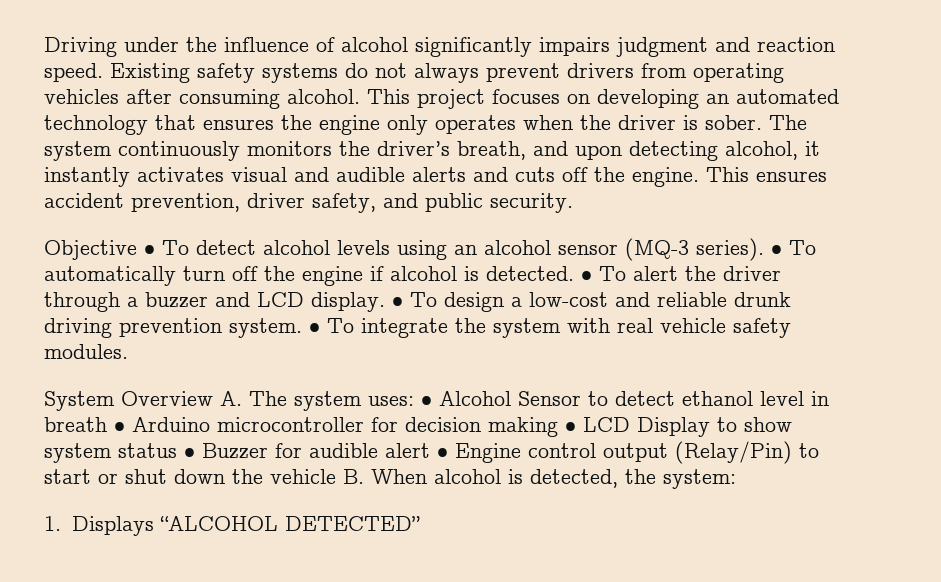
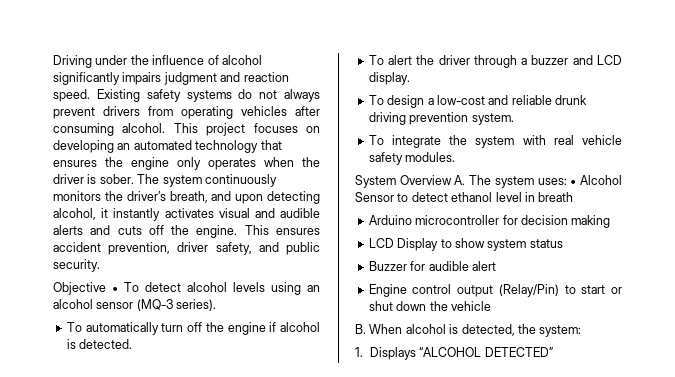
[771,245,782,255] • -> (217, 305) //
[581,271,592,281] • -> (133, 344) //
[392,297,403,307] • -> (410, 78) //
[309,323,320,333] • -> (514, 119) //
[114,422,125,432] • -> (574, 197) //
[565,422,576,432] • -> (611, 221) //
[184,448,195,458] • -> (563, 243) //
[437,448,448,458] • -> (496, 266) //
(336, 476) none -> (491, 306) //

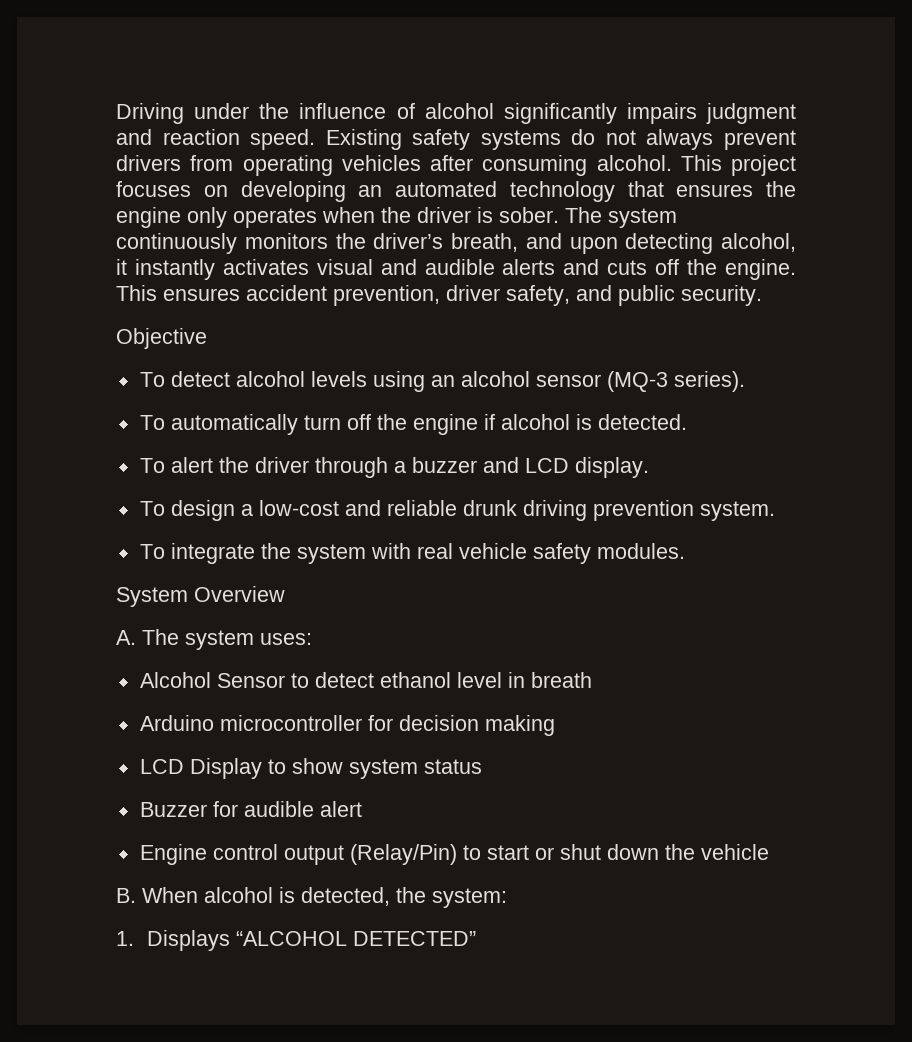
[112,287,118,292] • -> (207, 338) //
(452, 180) none -> (285, 594) //
[570,180,577,185] • -> (312, 639) //

